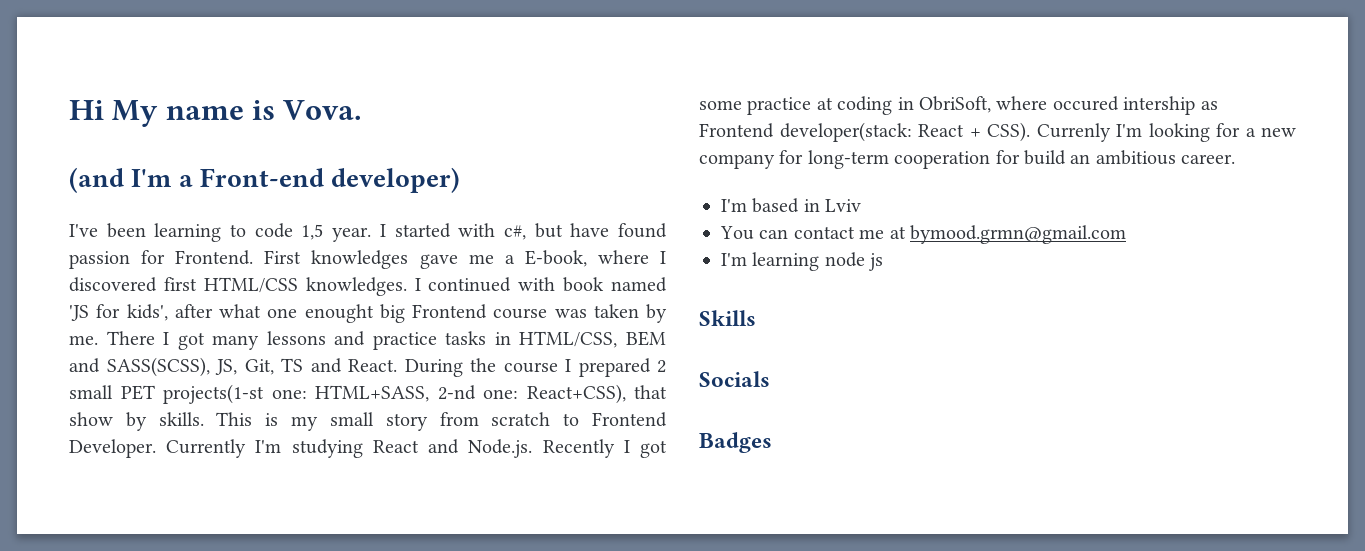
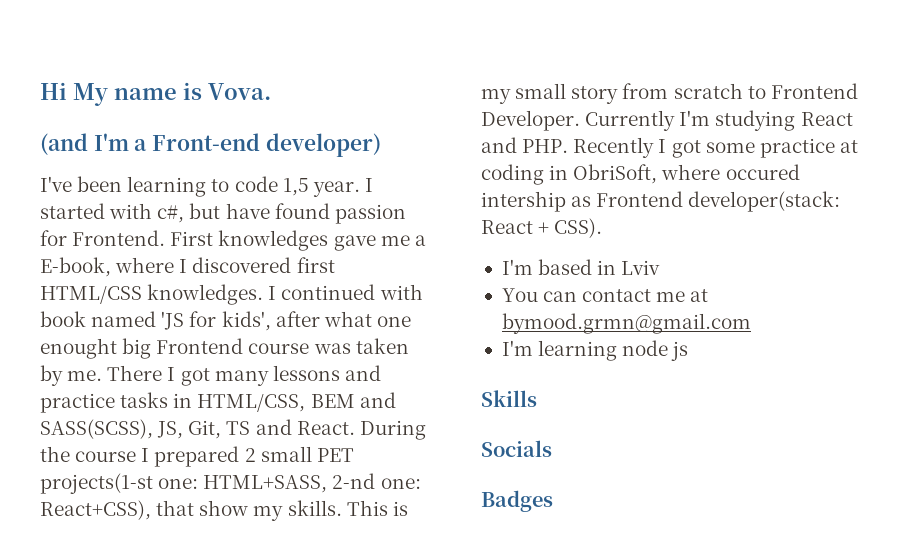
[125,412,147,431] by -> [253,505,284,521] my
[468,439,533,458] Node.js. -> [522,139,569,153] PHP.
[1036,123,1296,142] [699,150,1236,169] Currenly I'm looking for a new company for long-term cooperation for build an ambitious career. -> (603, 228) none

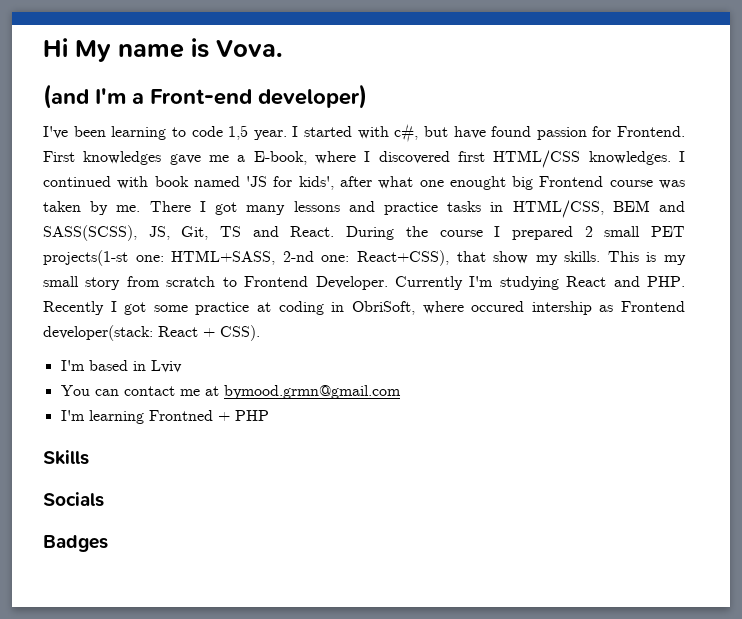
[622,340,689,361] node js -> [148,410,269,421] Frontned + PHP

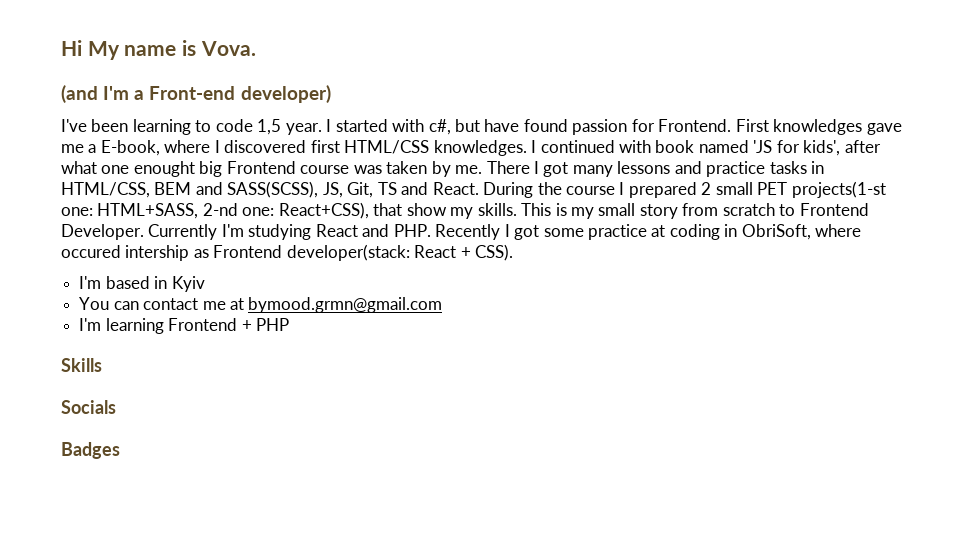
[150,360,182,373] Lviv -> [171,276,205,292] Kyiv
[148,410,213,421] Frontned -> [168,318,238,331] Frontend

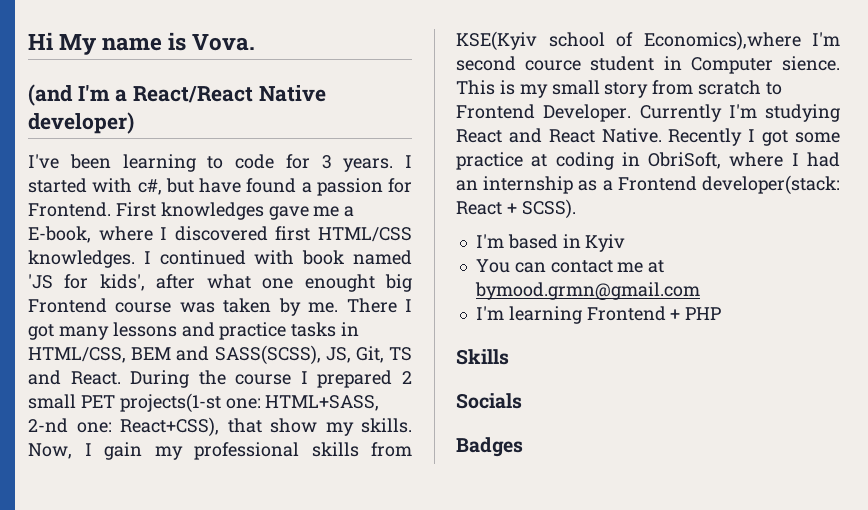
[149,86,236,100] Front-end -> [133,85,326,103] React/React Native
[257,119,322,135] 1,5 year. -> [285,154,394,172] for 3 years.
(568, 125) none -> [301,182,312,193] a
(517, 209) none -> [28,442,412,460] [456,31,840,51] [456,56,840,74] Now, I gain my professional skills from KSE(Kyiv school of Economics),where I'm second cource student in Computer sience.
[393,224,431,237] PHP. -> [548,128,662,143] React Native.
[61,245,209,261] occured intership as -> [791,152,840,167] [456,176,613,194] I had an internship as a
[475,244,514,261] CSS). -> [521,199,576,219] SCSS).

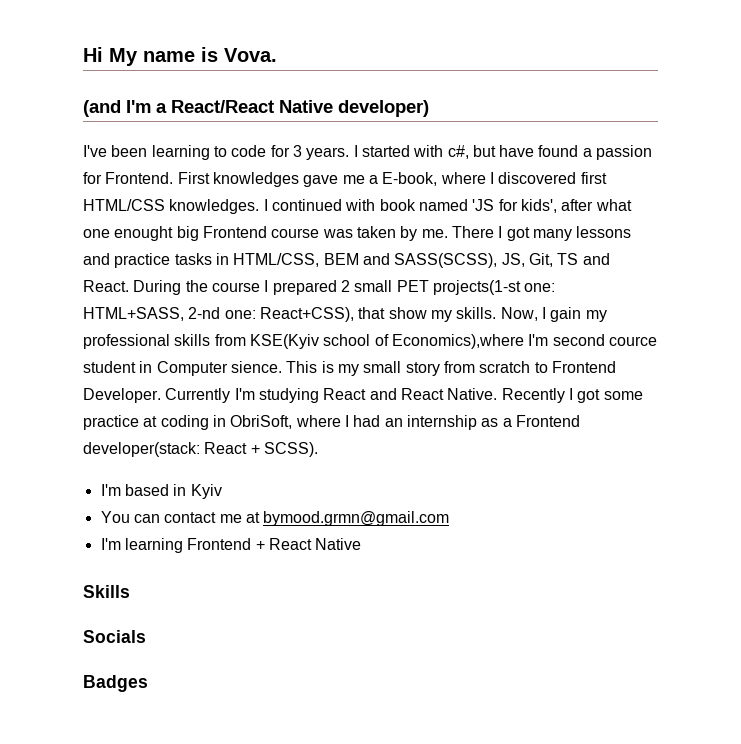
[685,307,722,320] PHP -> [268,538,362,550] React Native

